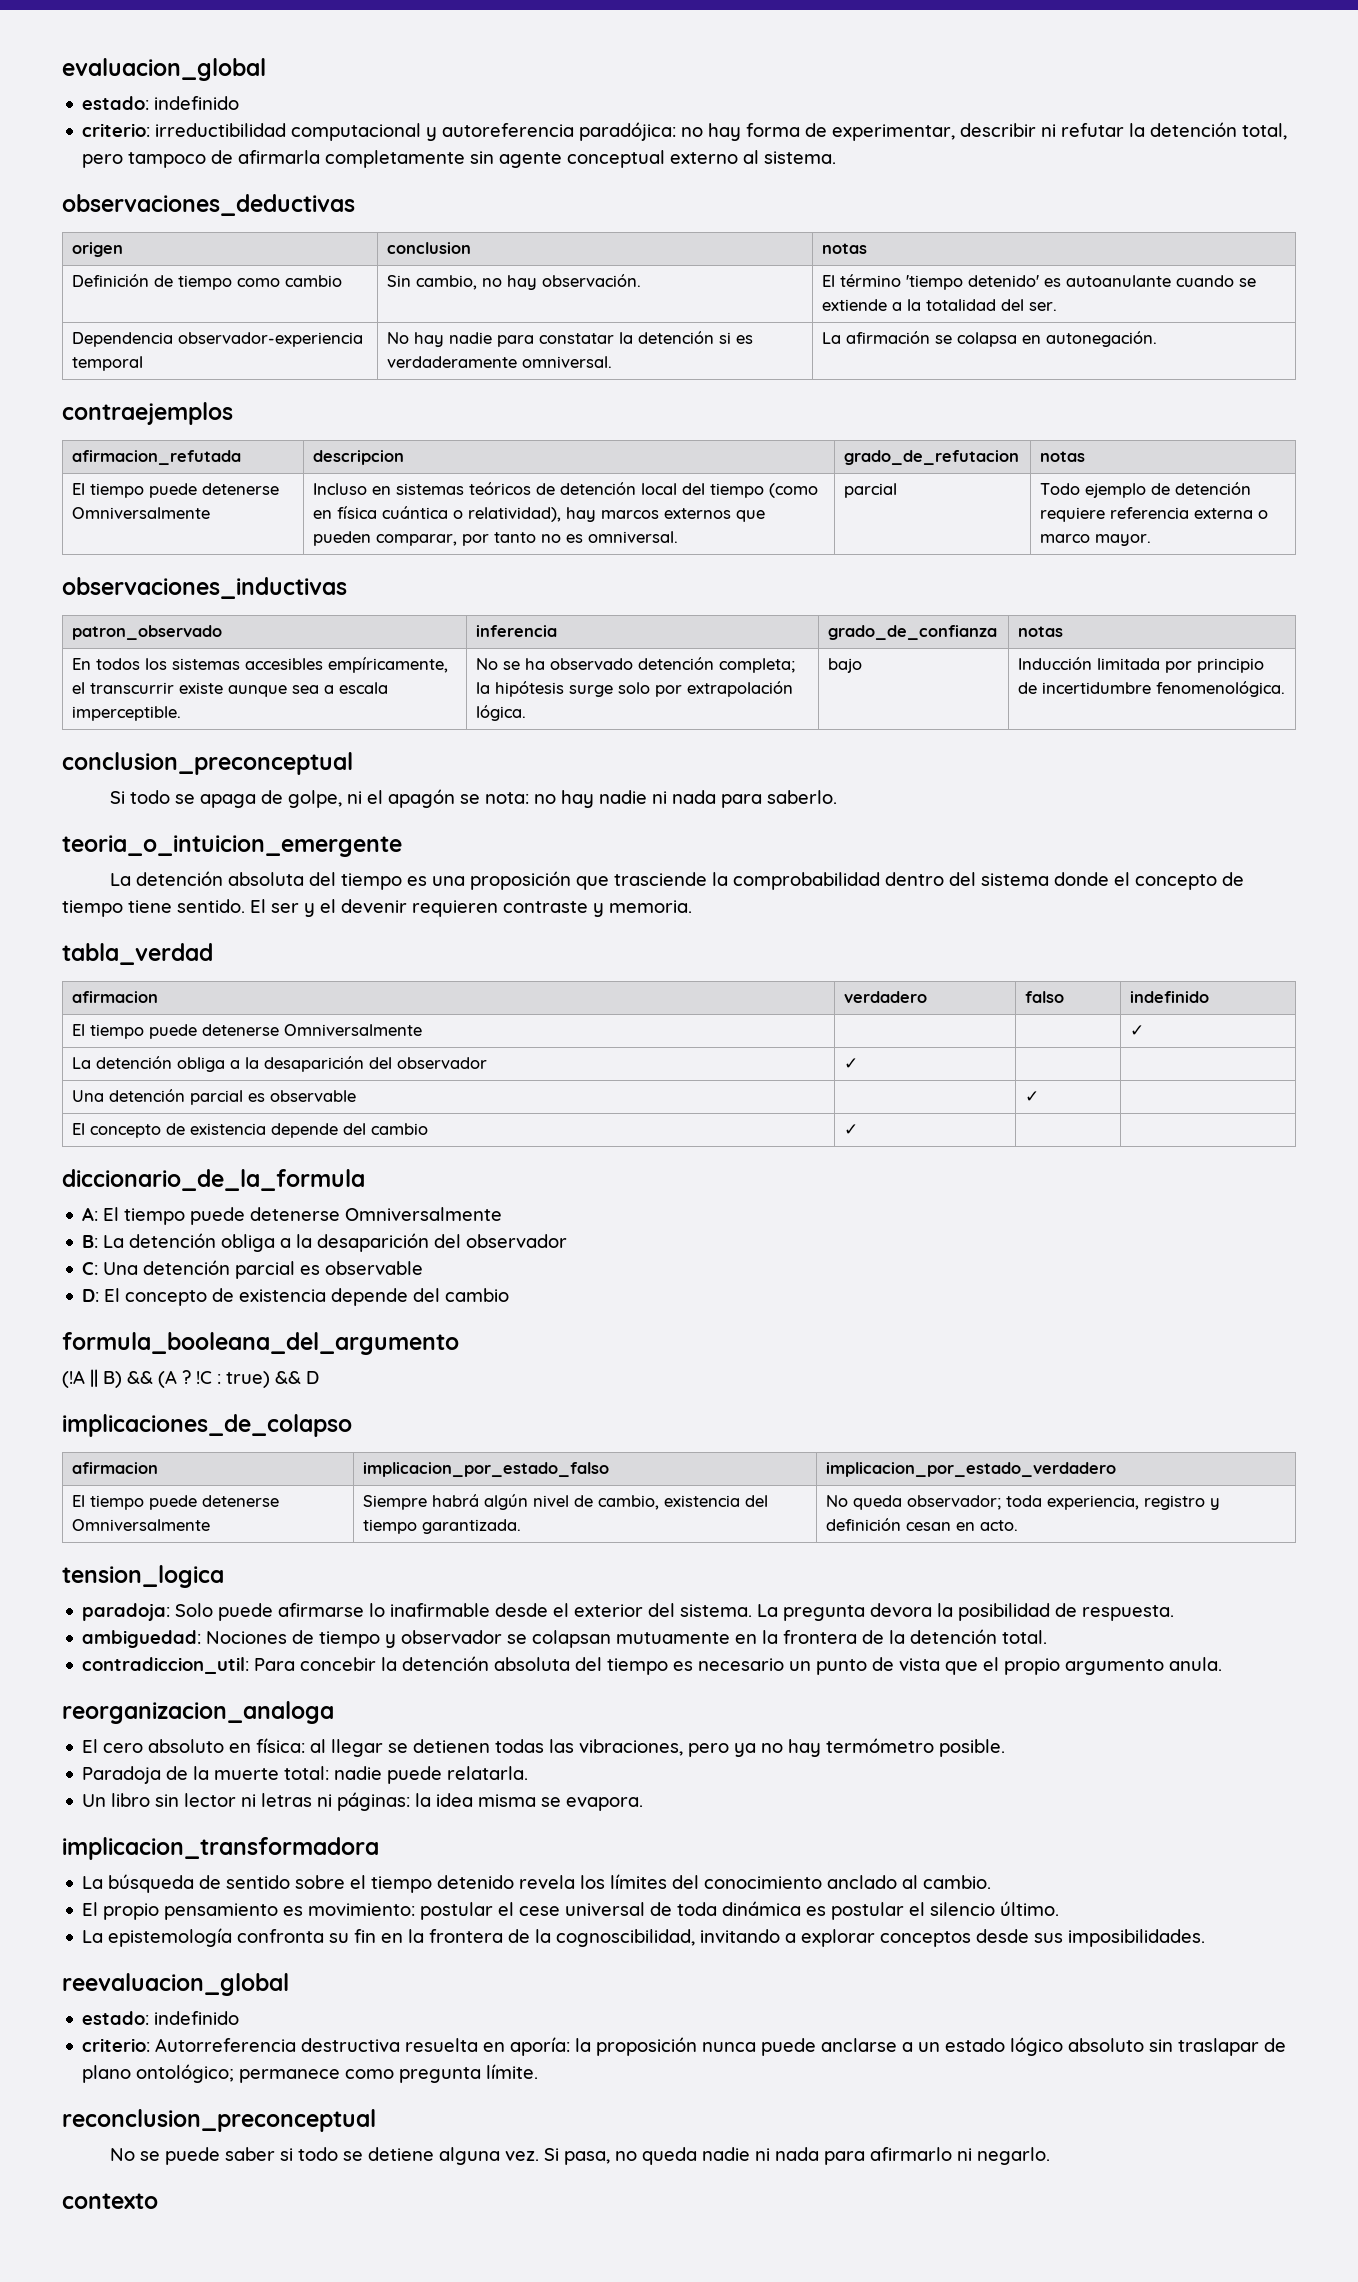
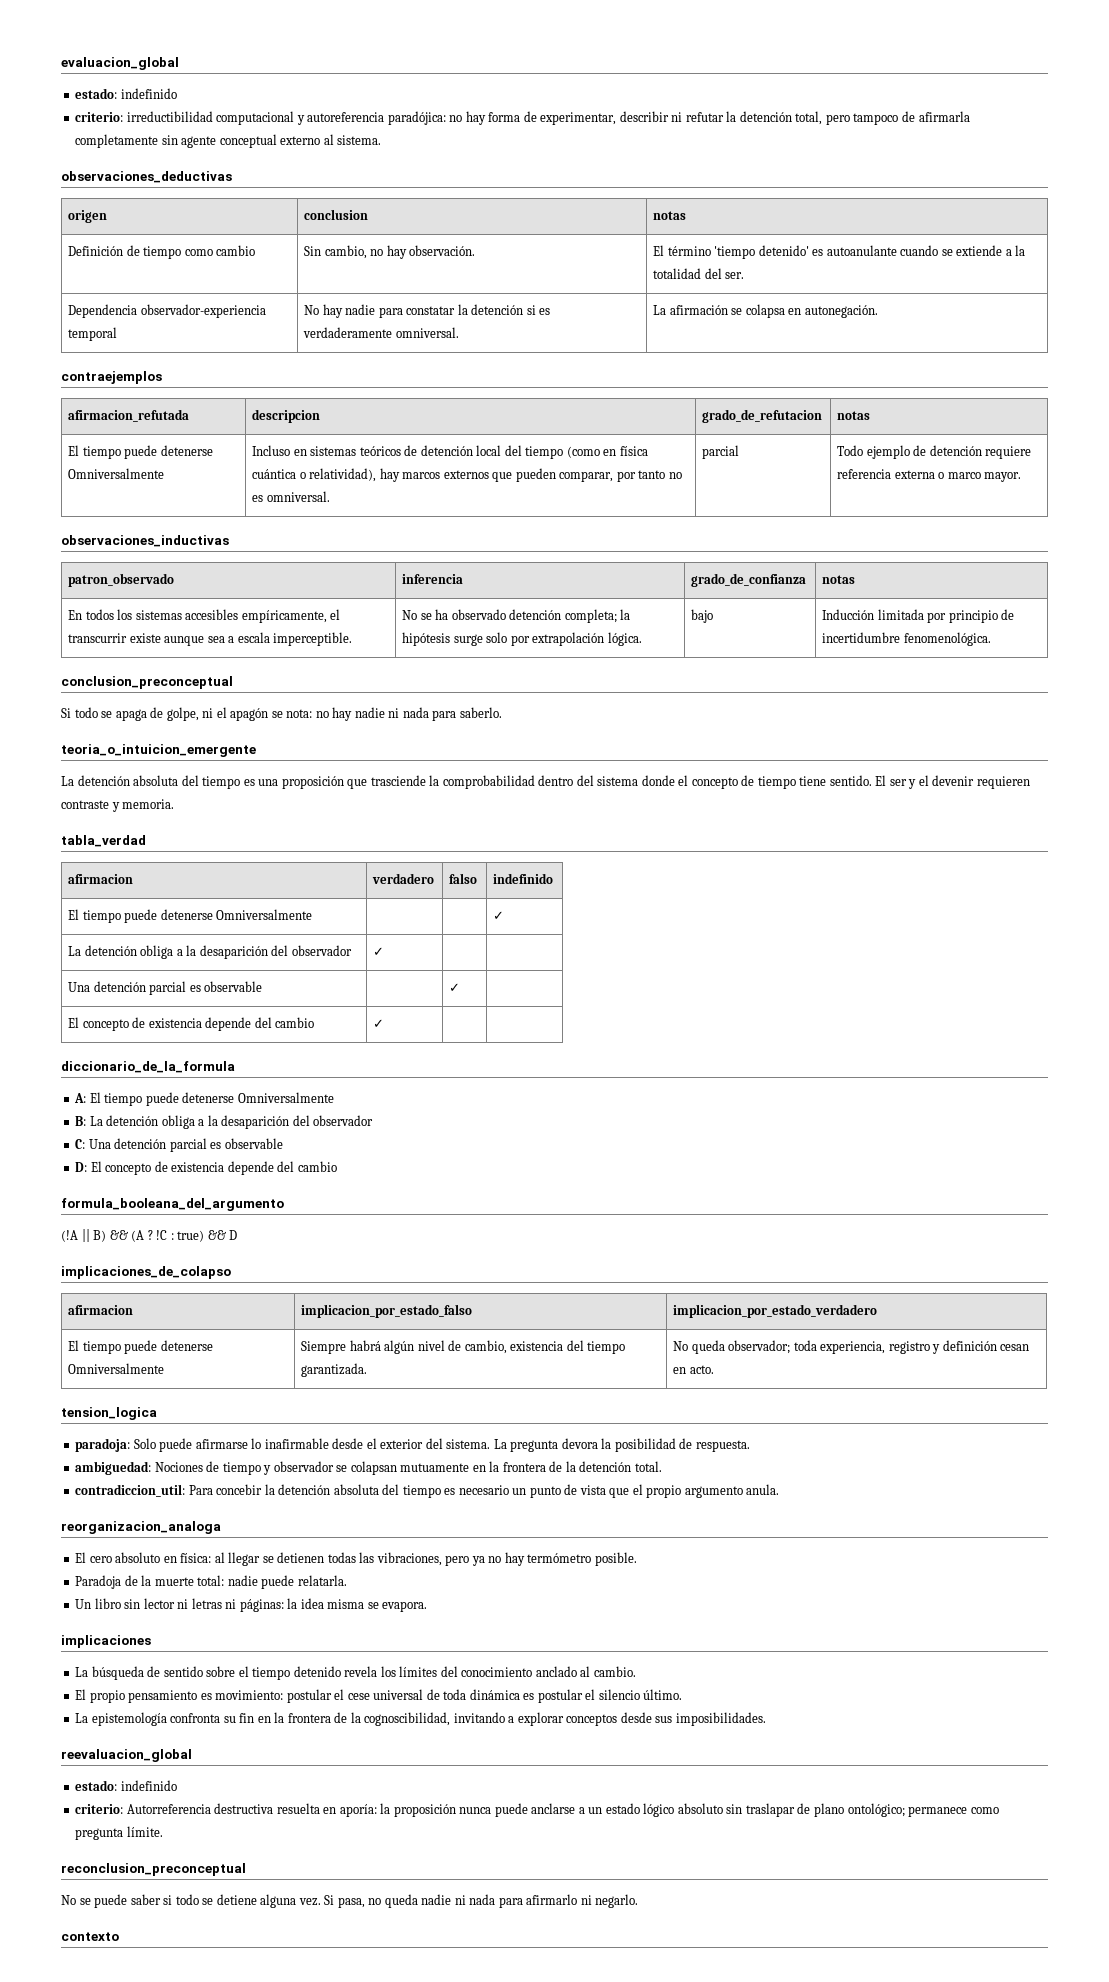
[62,1837,379,1860] implicacion_transformadora -> [61,1635,151,1648] implicaciones

